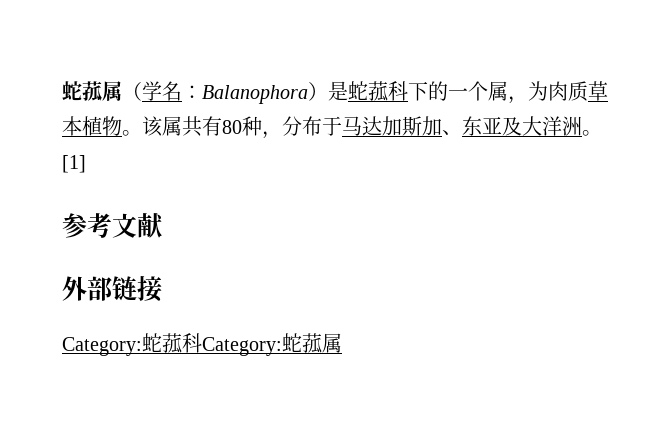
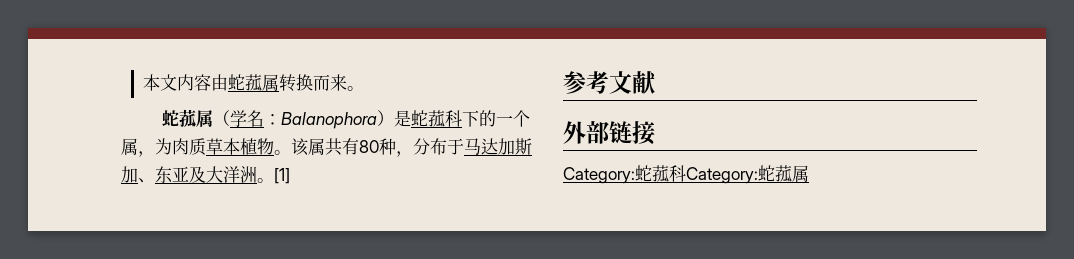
(62, 91) none -> [143,74,365,92] 本文内容由蛇菰属转换而来。 //

